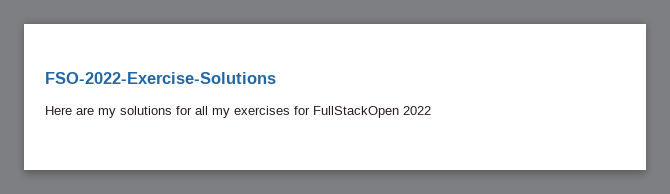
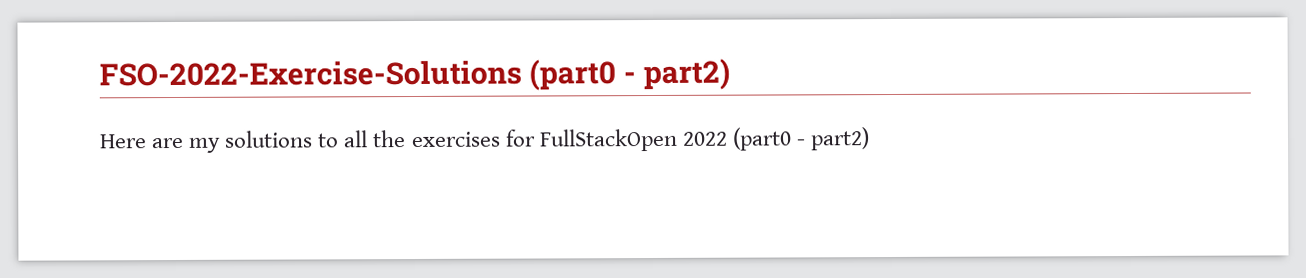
(276, 78) none -> [529,58,731,91] (part0 - part2)
[176,106,230,118] for all my -> [317,130,407,148] to all the
(431, 110) none -> [731,127,870,151] (part0 - part2)

